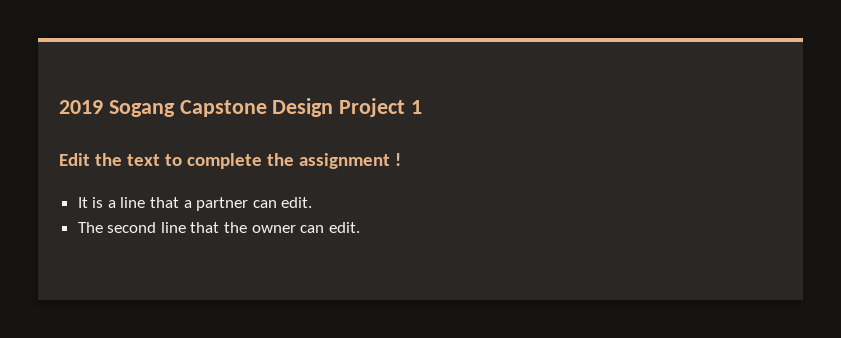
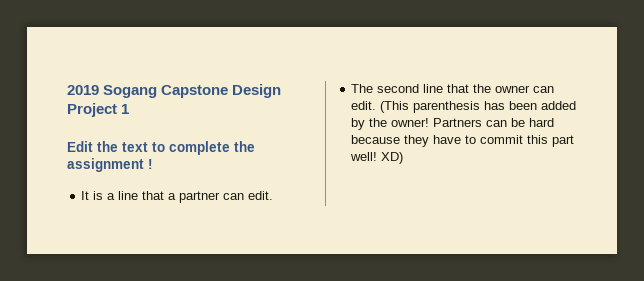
(360, 227) none -> [380,101,577,113] [351,118,555,130] [351,135,575,147] [350,152,404,164] (This parenthesis has been added by the owner! Partners can be hard because they have to commit this part well! XD)

